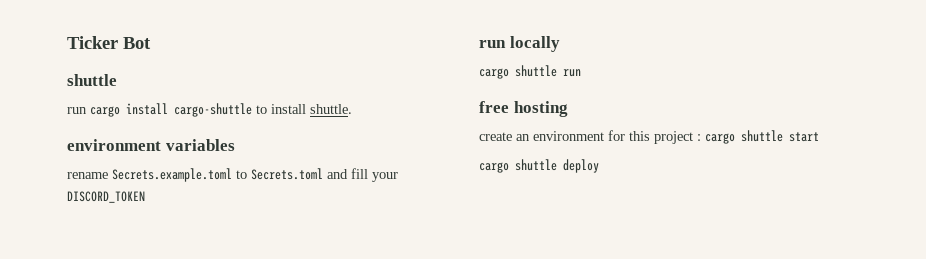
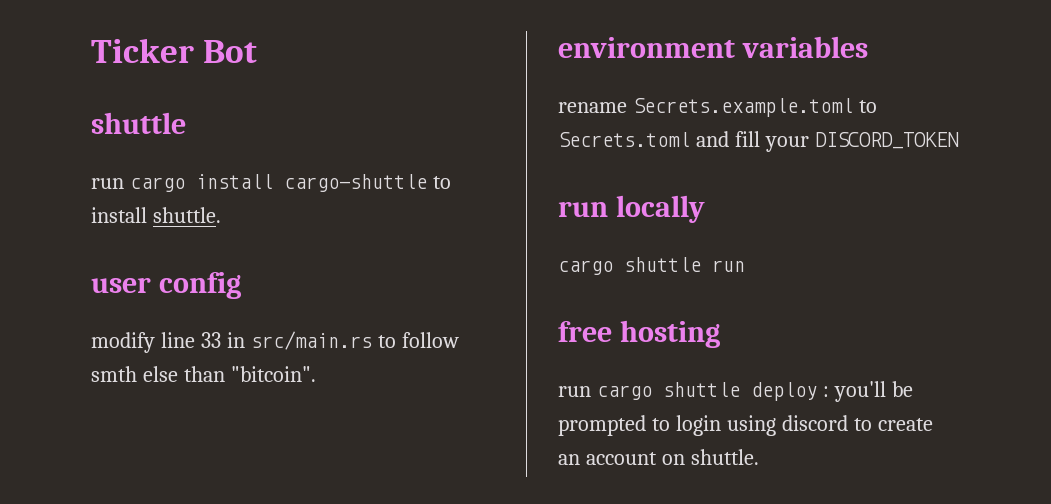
(352, 109) none -> [91,272,241,299] [91,331,459,353] [91,366,316,382] // user config // modify line 33 in src/main.rs to follow smth else than "bitcoin".
[479,130,819,144] [479,159,599,173] create an environment for this project : cargo shuttle start // cargo shuttle deploy -> [558,381,913,402] [558,415,933,436] [558,449,759,465] run cargo shuttle deploy : you'll be prompted to login using discord to create an account on shuttle.

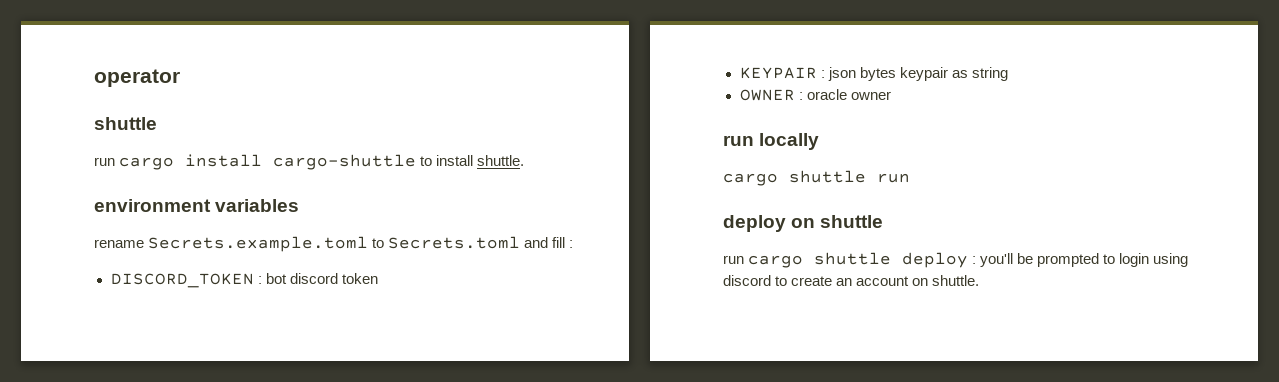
[91,38,258,63] Ticker Bot -> [94,69,180,87] operator
[91,272,241,299] [91,331,459,353] [91,366,316,382] // user config // modify line 33 in src/main.rs to follow smth else than "bitcoin". -> (525, 160) none
[764,136,809,152] your -> [569,240,574,248] : //
(959, 140) none -> [257,273,378,284] [739,67,1008,81] [739,89,891,101] : bot discord token // KEYPAIR : json bytes keypair as string // OWNER : oracle owner
[558,320,720,348] free hosting -> [723,215,884,232] deploy on shuttle

